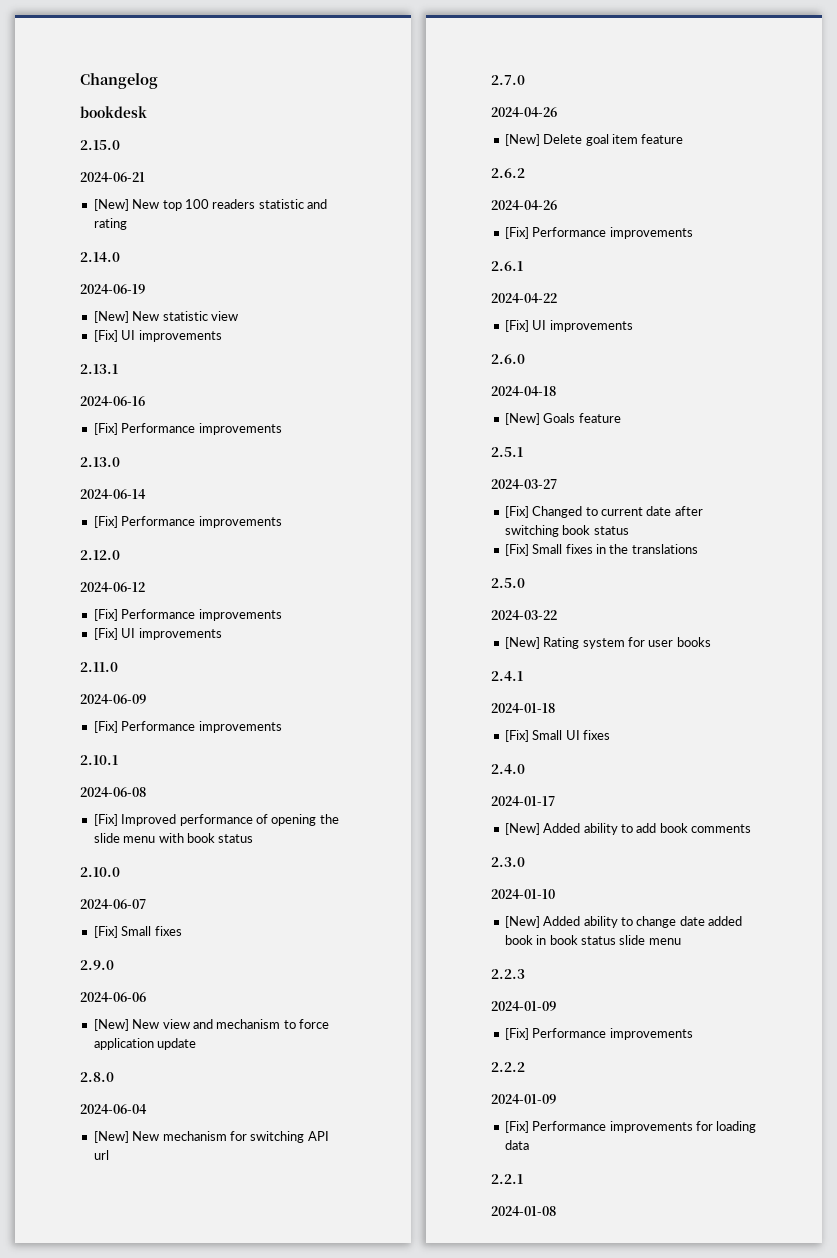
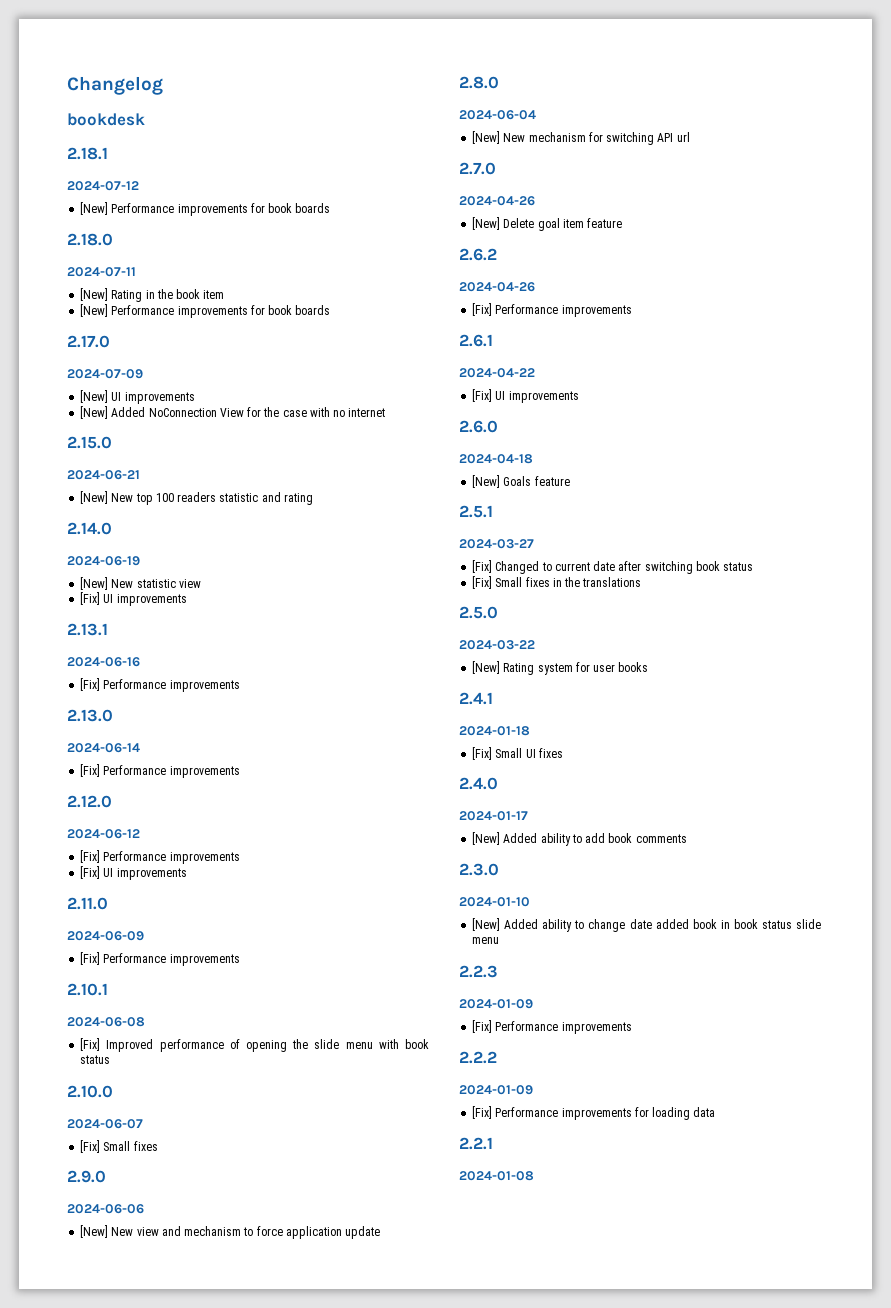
(147, 112) none -> [67,147,108,160] [67,181,139,191] [80,202,331,216] [67,233,113,246] [67,267,136,277] [80,288,225,302] [80,304,331,318] [67,335,110,348] [67,369,143,379] [80,390,195,404] [80,406,386,419] // 2.18.1 // 2024-07-12 // [New] Performance improvements for book boards // 2.18.0 // 2024-07-11 // [New] Rating in the book item // [New] Performance improvements for book boards // 2.17.0 // 2024-07-09 // [New] UI improvements // [New] Added NoConnection View for the case with no internet

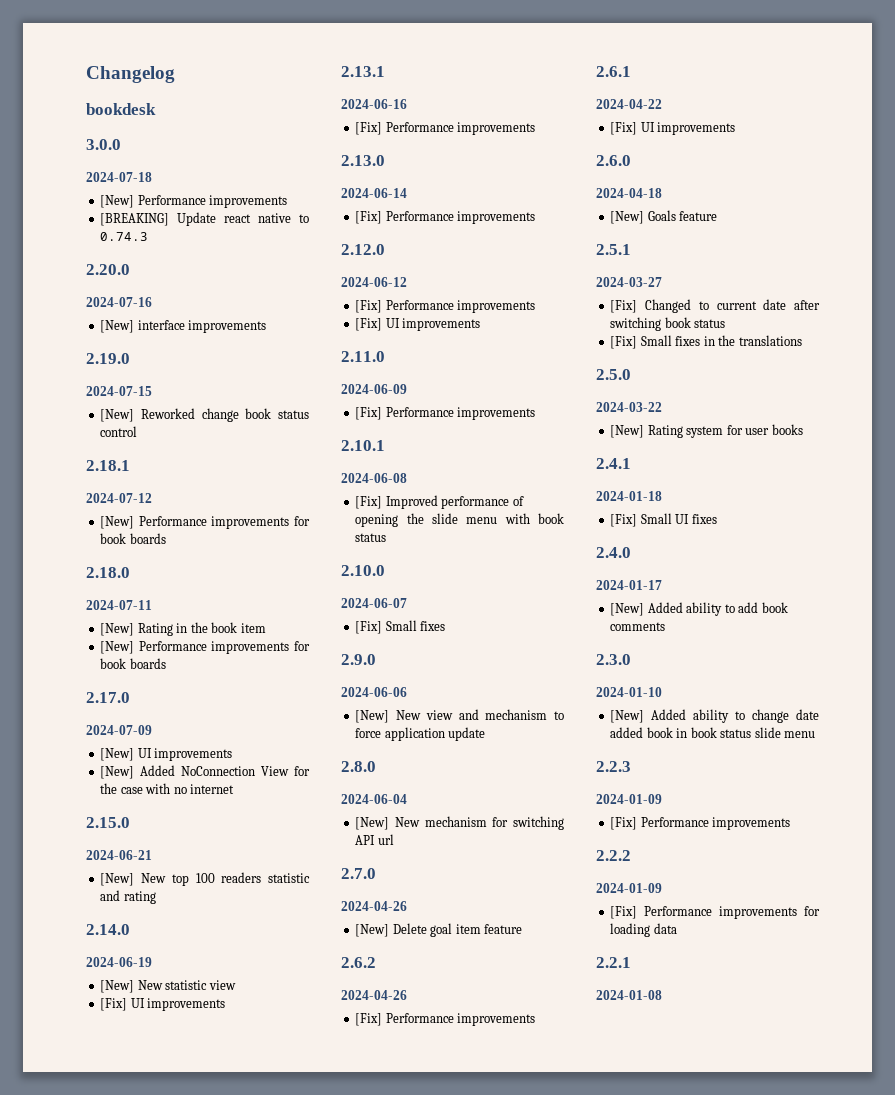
(145, 119) none -> [86,139,121,150] [86,172,152,182] [100,195,288,208] [100,212,309,226] [100,232,149,241] [86,264,130,275] [86,297,152,307] [100,320,267,333] [86,353,130,364] [86,386,152,396] [100,408,309,422] [100,426,138,437] // 3.0.0 // 2024-07-18 // [New] Performance improvements // [BREAKING] Update react native to 0.74.3 // 2.20.0 // 2024-07-16 // [New] interface improvements // 2.19.0 // 2024-07-15 // [New] Reworked change book status control

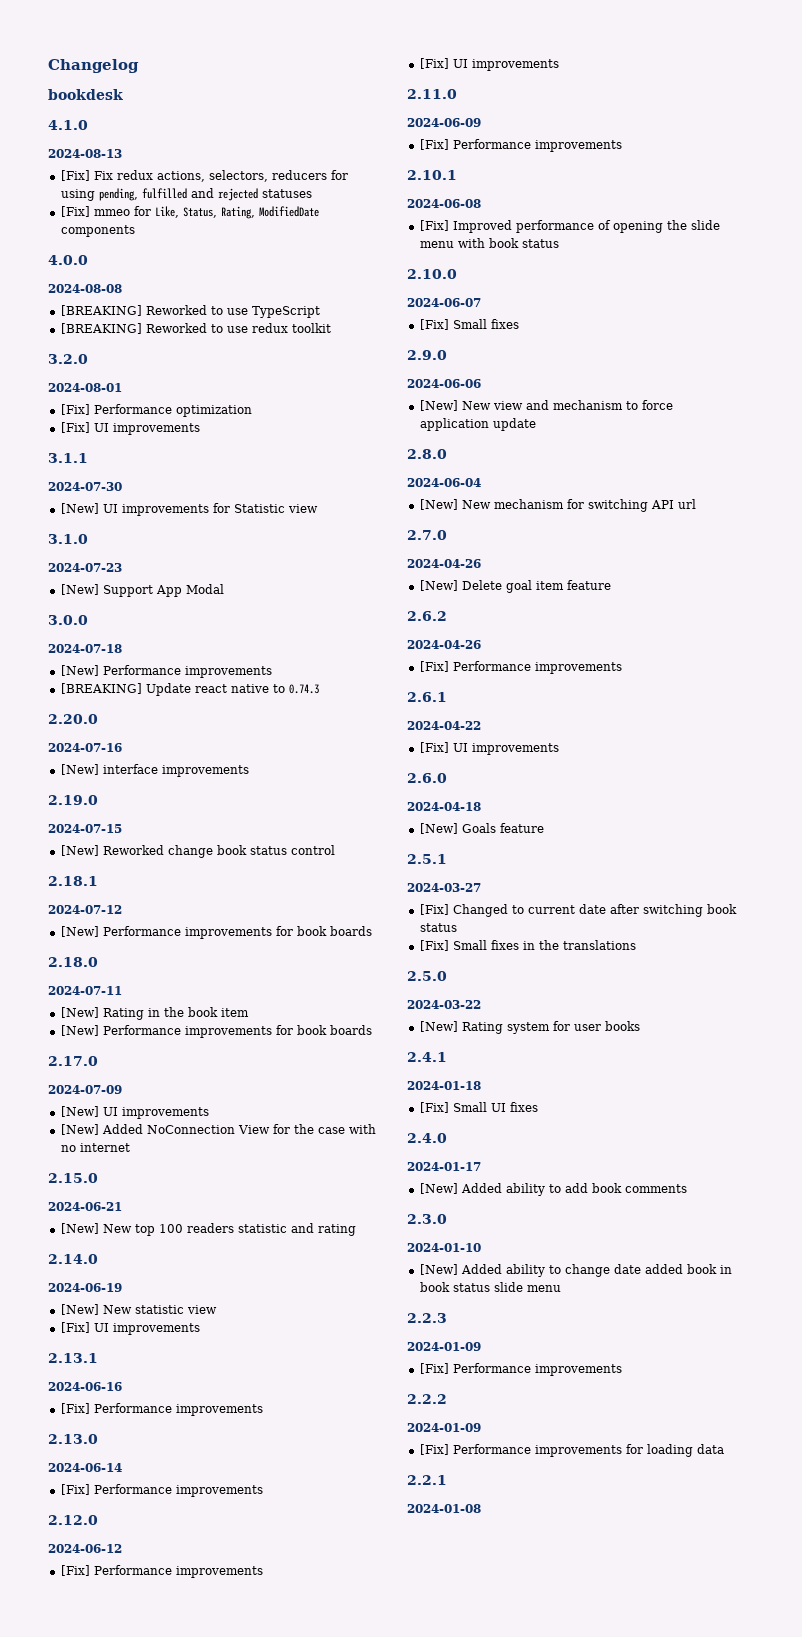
(156, 109) none -> [48,120,88,130] [48,149,122,158] [60,170,348,182] [60,188,312,201] [60,206,319,219] [60,225,135,237] [48,255,88,265] [48,284,122,293] [60,305,320,318] [60,323,331,334] [48,354,88,364] [48,383,122,392] [60,404,252,417] [60,422,200,435] [48,453,88,463] [48,482,122,491] [60,503,318,516] [48,534,88,544] [48,563,122,572] [60,584,224,597] // 4.1.0 // 2024-08-13 // [Fix] Fix redux actions, selectors, reducers for using pending, fulfilled and rejected statuses // [Fix] mmeo for Like, Status, Rating, ModifiedDate components // 4.0.0 // 2024-08-08 // [BREAKING] Reworked to use TypeScript // [BREAKING] Reworked to use redux toolkit // 3.2.0 // 2024-08-01 // [Fix] Performance optimization // [Fix] UI improvements // 3.1.1 // 2024-07-30 // [New] UI improvements for Statistic view // 3.1.0 // 2024-07-23 // [New] Support App Modal

